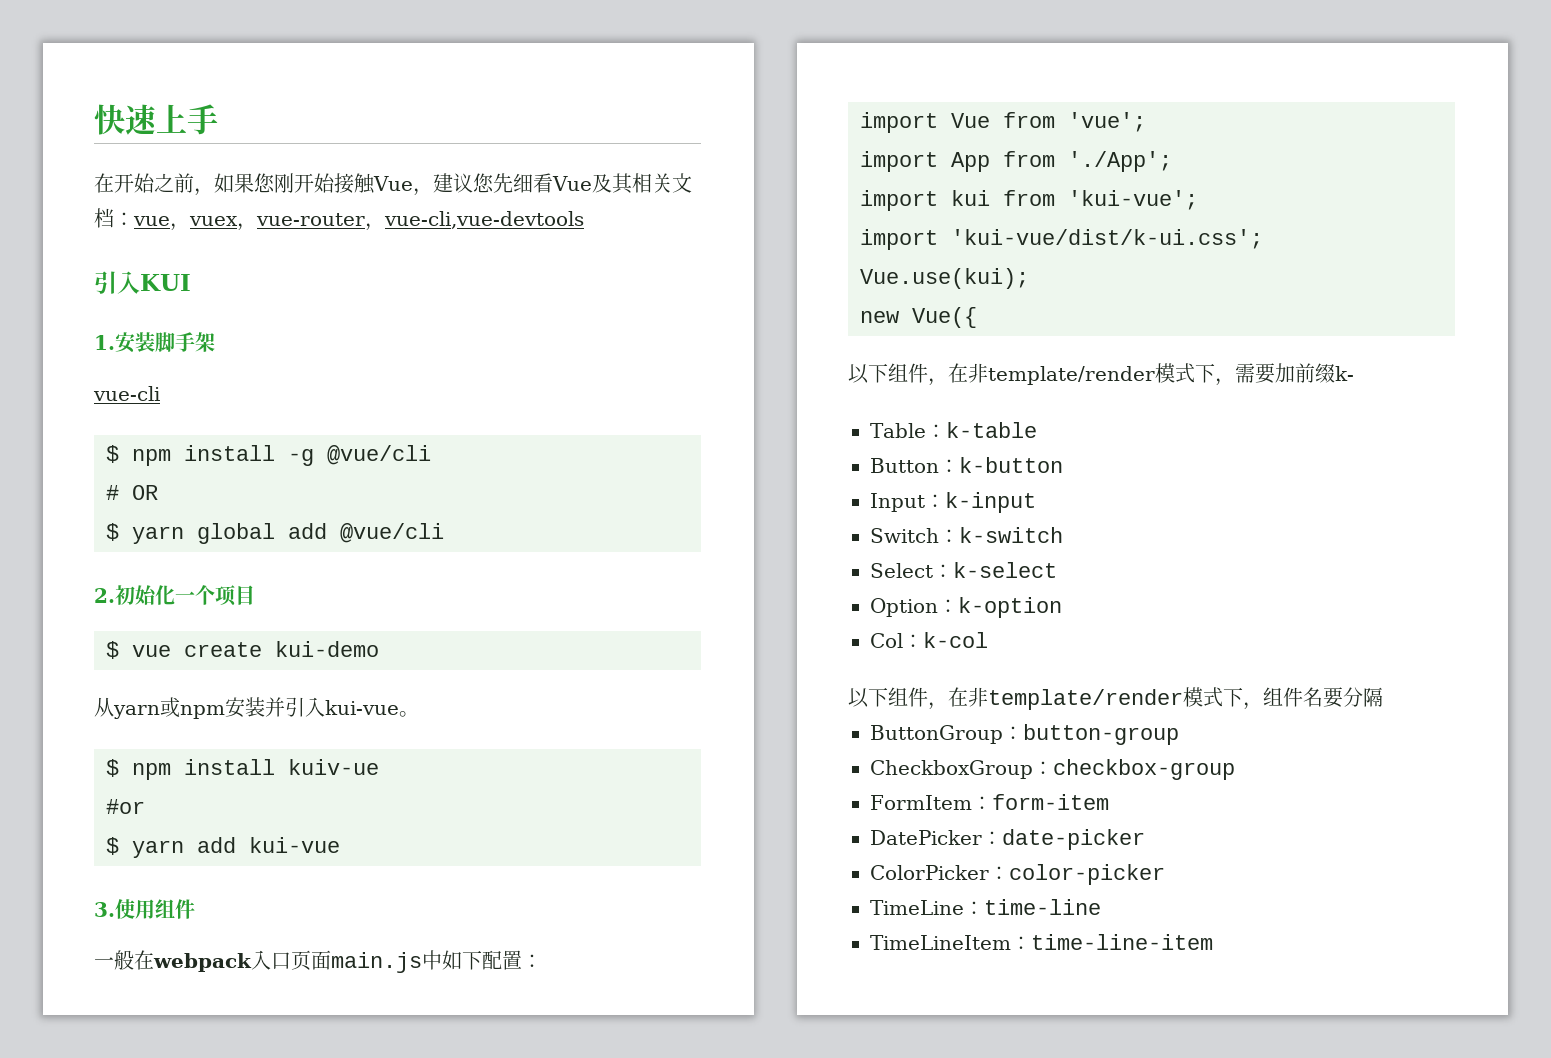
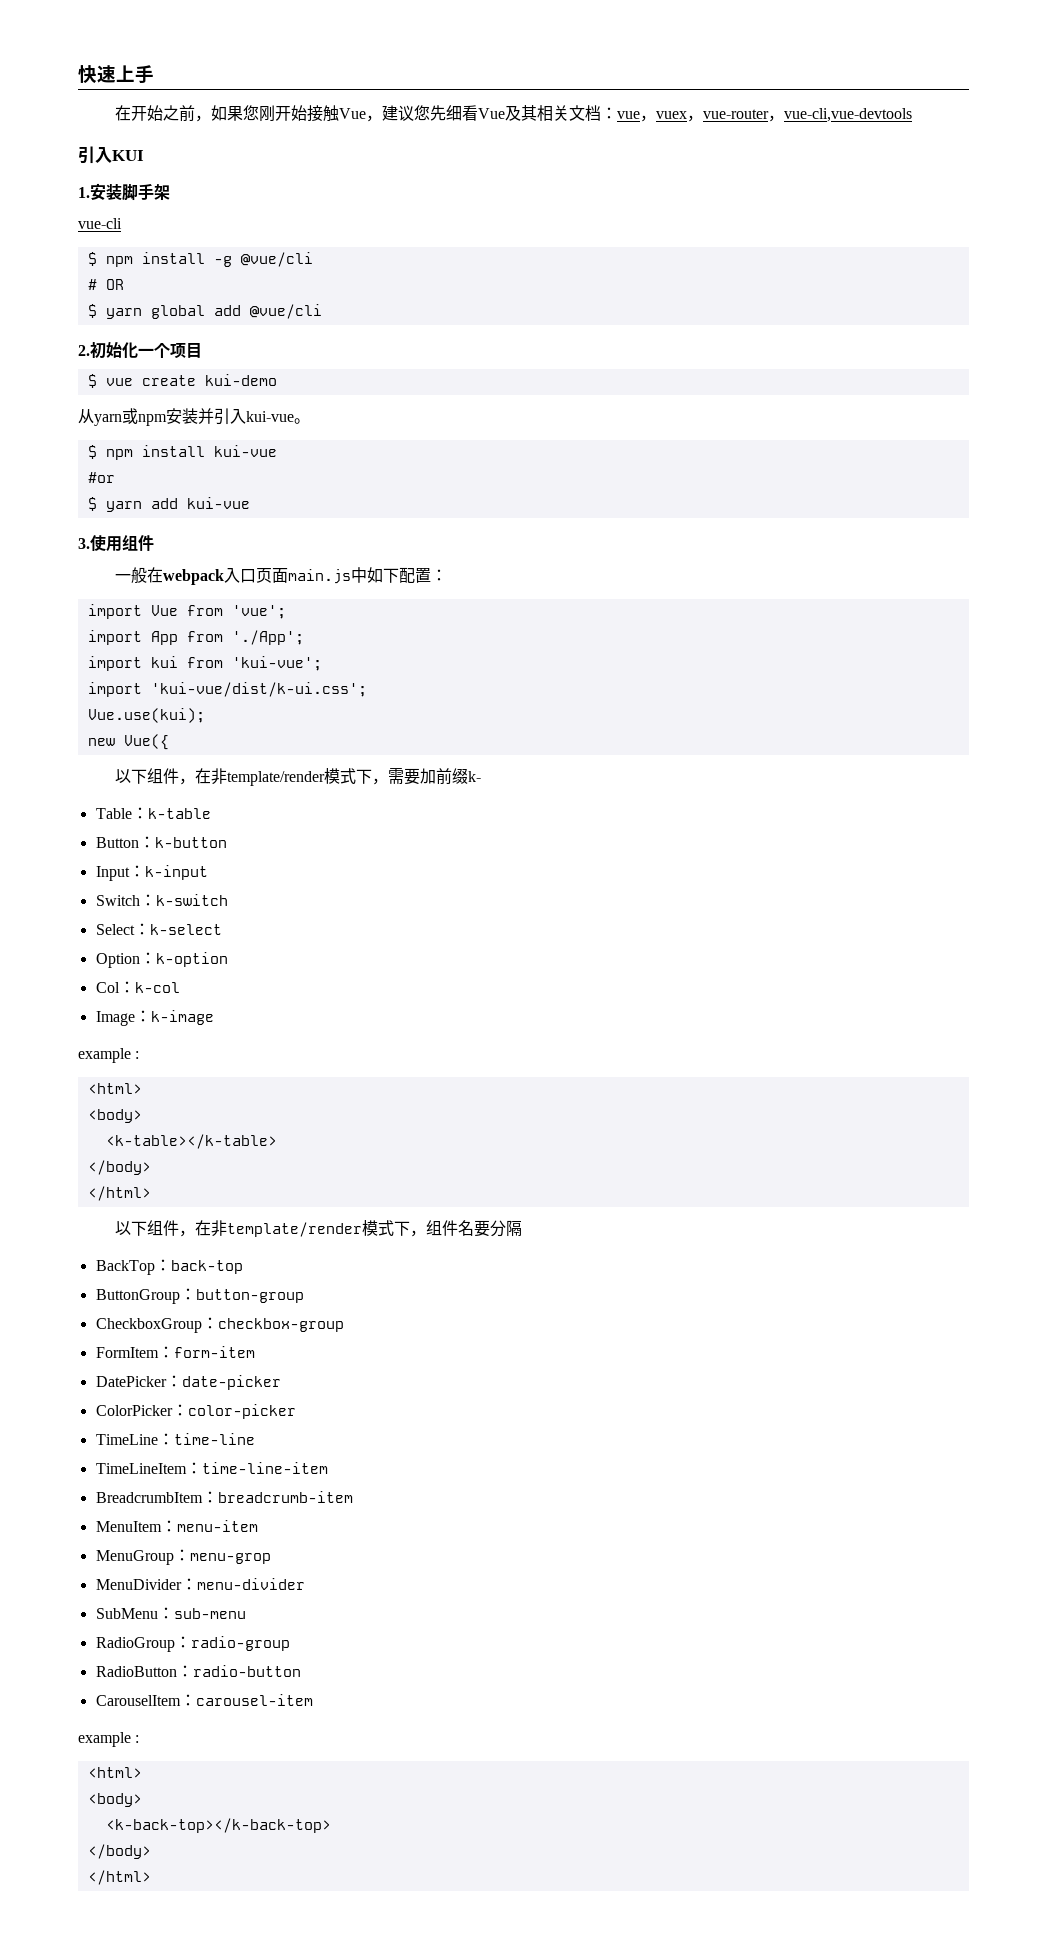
[288,759,379,775] kuiv-ue -> [213,445,277,457] kui-vue
(988, 640) none -> [95,1010,214,1026] [78,1048,140,1063] [87,1083,142,1094] [87,1109,142,1123] [105,1134,277,1149] [87,1160,151,1175] [87,1186,151,1201] // Image：k-image // example : // <html> // <body> // <k-table></k-table> // </body> // </html>
(1383, 697) none -> [95,1259,243,1275] // BackTop：back-top
(1213, 942) none -> [95,1491,353,1503] [95,1520,258,1532] [95,1549,271,1565] [95,1578,305,1590] [95,1607,246,1619] [95,1636,290,1652] [95,1665,301,1677] [95,1694,313,1706] [78,1732,140,1747] [87,1767,142,1778] [87,1793,142,1807] [105,1818,331,1833] [87,1844,151,1859] [87,1870,151,1885] // BreadcrumbItem：breadcrumb-item // MenuItem：menu-item // MenuGroup：menu-grop // MenuDivider：menu-divider // SubMenu：sub-menu // RadioGroup：radio-group // RadioButton：radio-button // CarouselItem：carousel-item // example : // <html> // <body> // <k-back-top></k-back-top> // </body> // </html>

